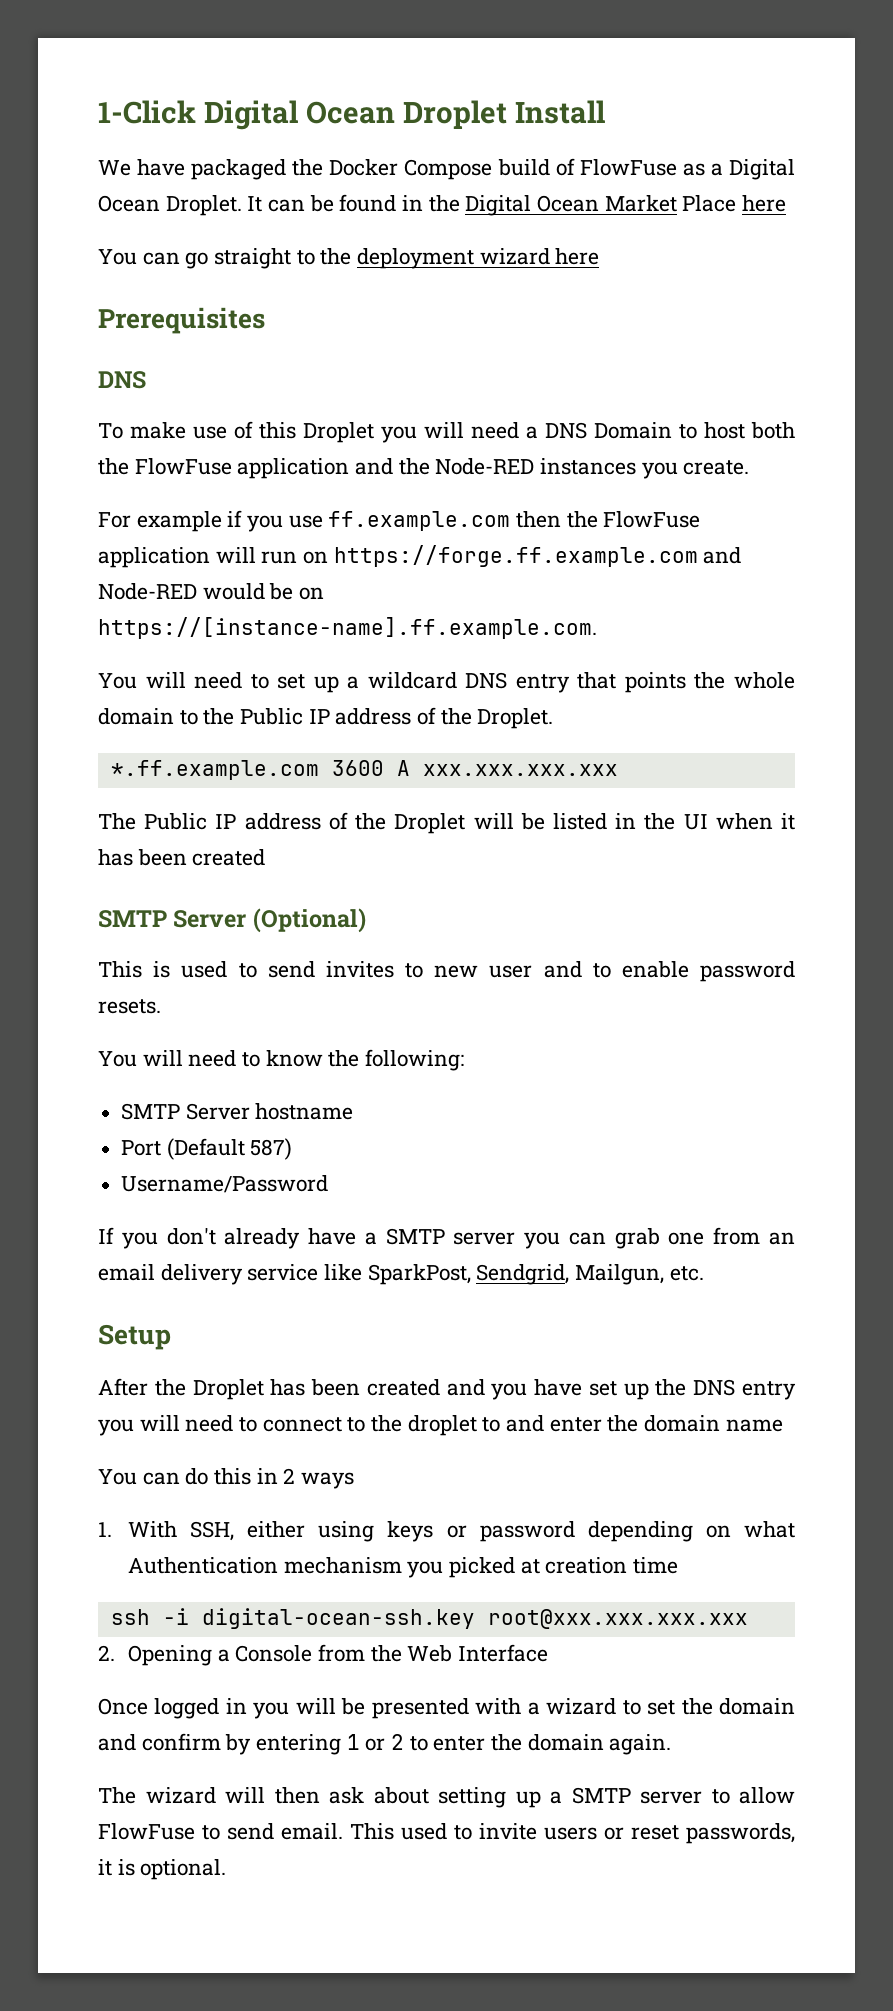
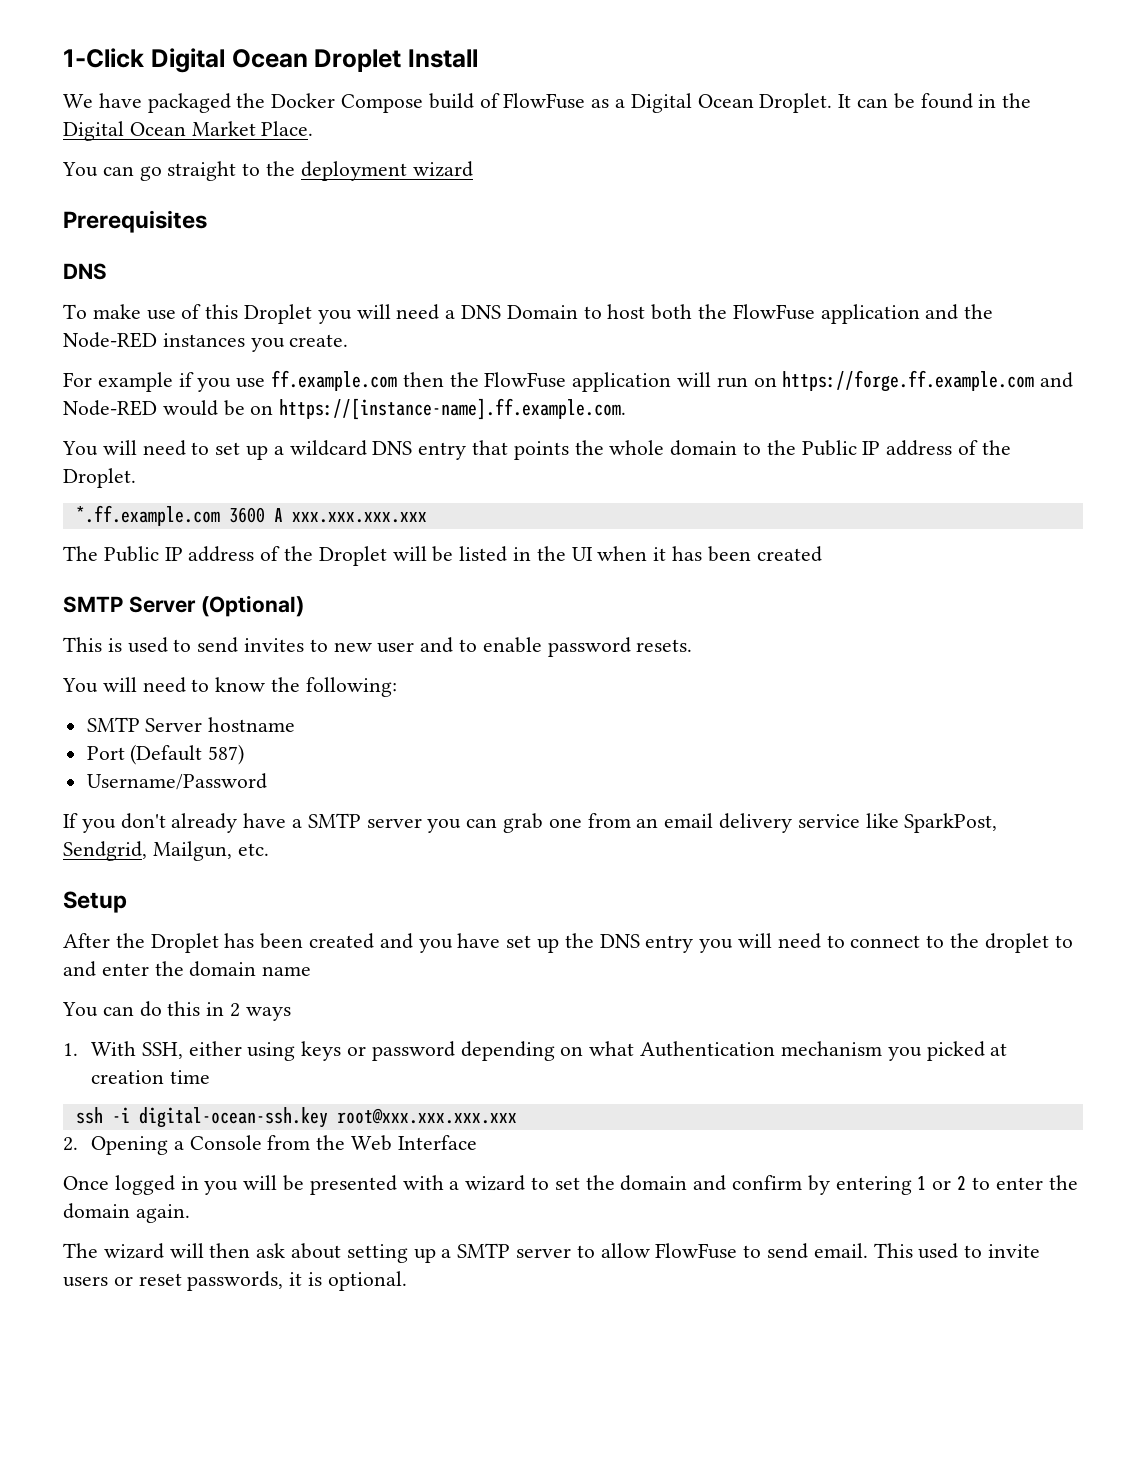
[682,195,787,212] Place here -> [261,121,314,136] Place.
[555,248,600,265] here -> (473, 169) none

